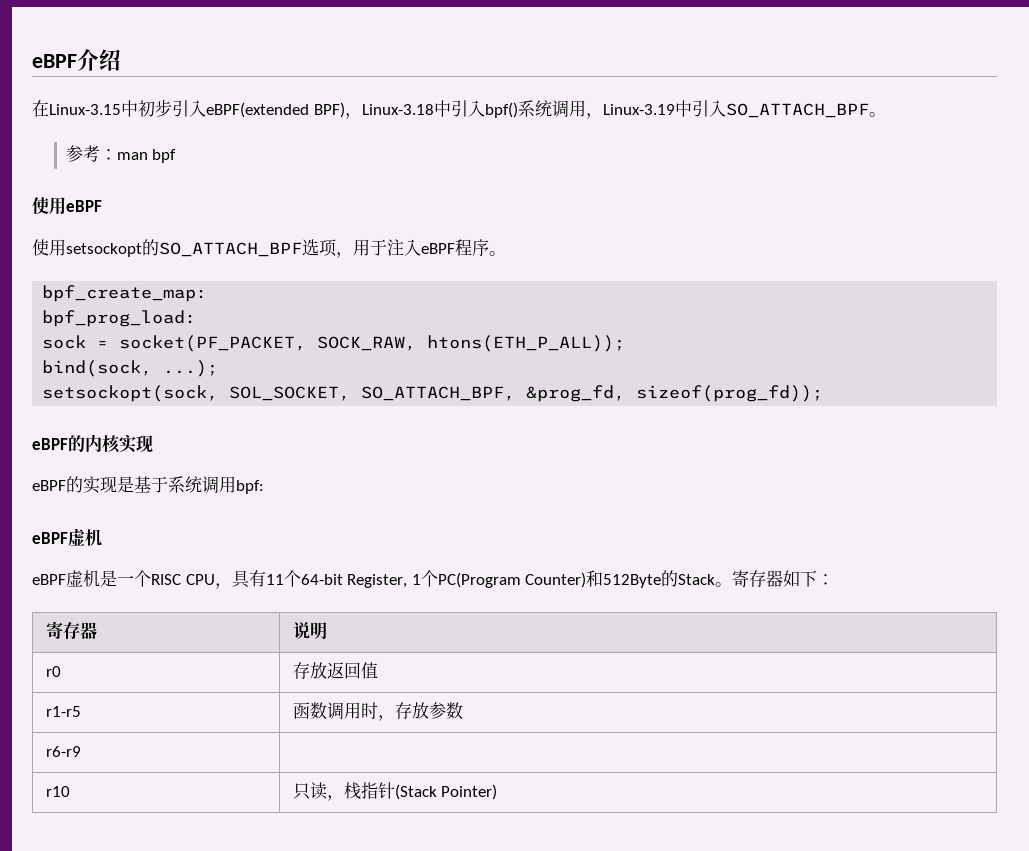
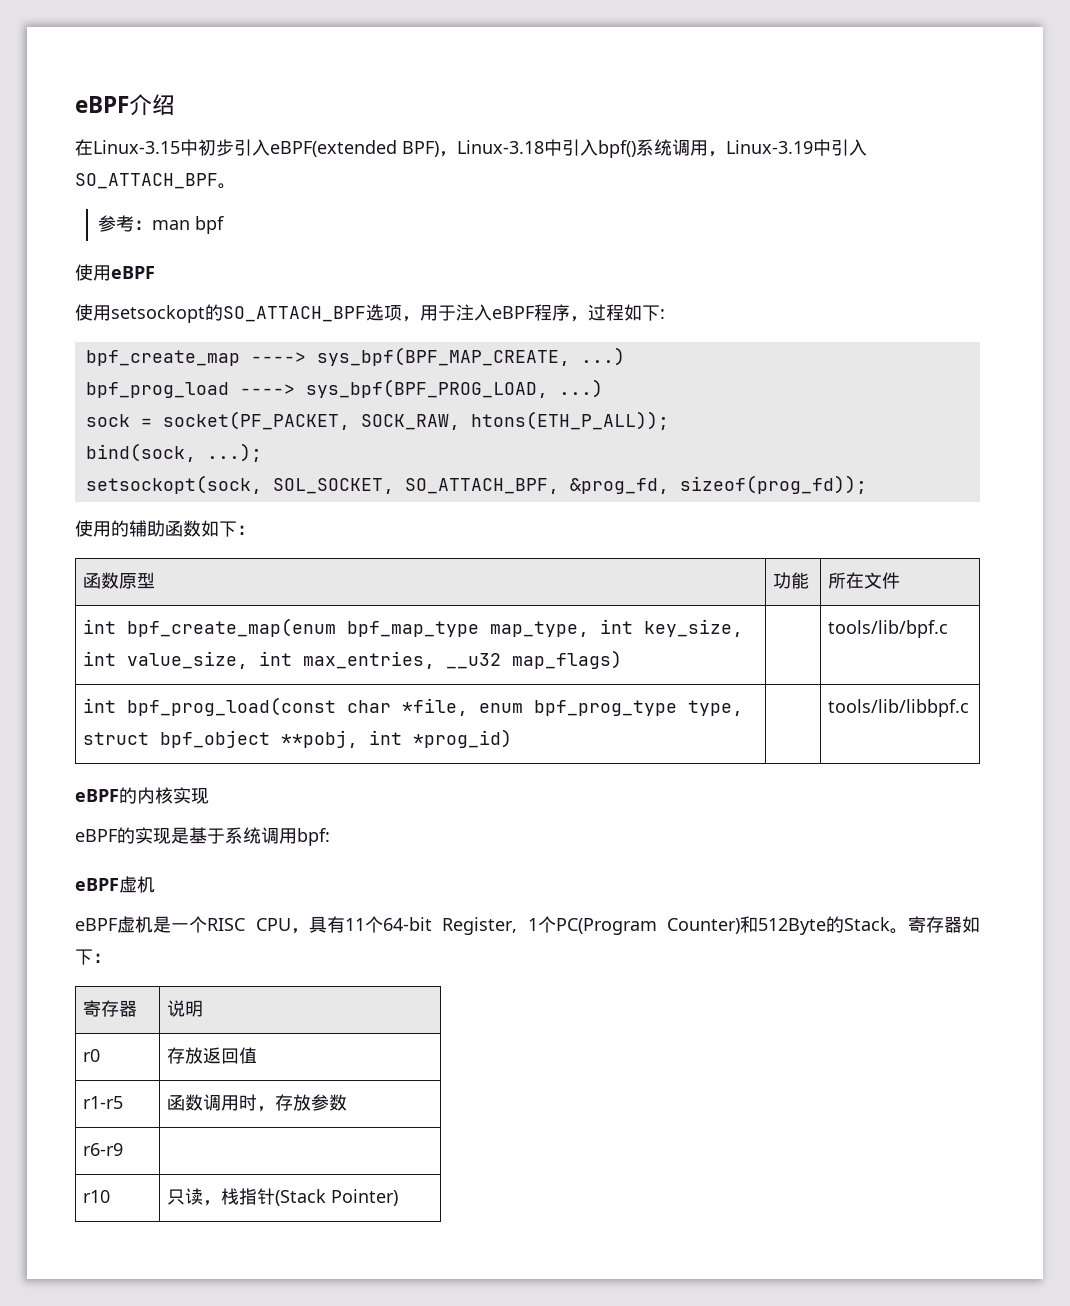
[489,251,506,256] [42,285,208,302] [42,310,197,327] 。 // bpf_create_map: // bpf_prog_load: -> [570,304,665,322] [85,347,625,366] [85,379,603,398] ，过程如下: // bpf_create_map ----> sys_bpf(BPF_MAP_CREATE, ...) // bpf_prog_load ----> sys_bpf(BPF_PROG_LOAD, ...)
(824, 393) none -> [75,520,255,537] [83,572,156,589] [773,572,810,589] [828,572,901,589] [83,618,744,637] [83,650,623,669] [828,620,949,638] [83,697,744,716] [83,729,513,748] [828,699,970,717] // 使用的辅助函数如下： // 函数原型 | 功能 | 所在文件 // int bpf_create_map(enum bpf_map_type map_type, int key_size, int value_size, int max_entries, __u32 map_flags) | | tools/lib/bpf.c // int bpf_prog_load(const char *file, enum bpf_prog_type type, struct bpf_object **pobj, int *prog_id) | | tools/lib/libbpf.c

